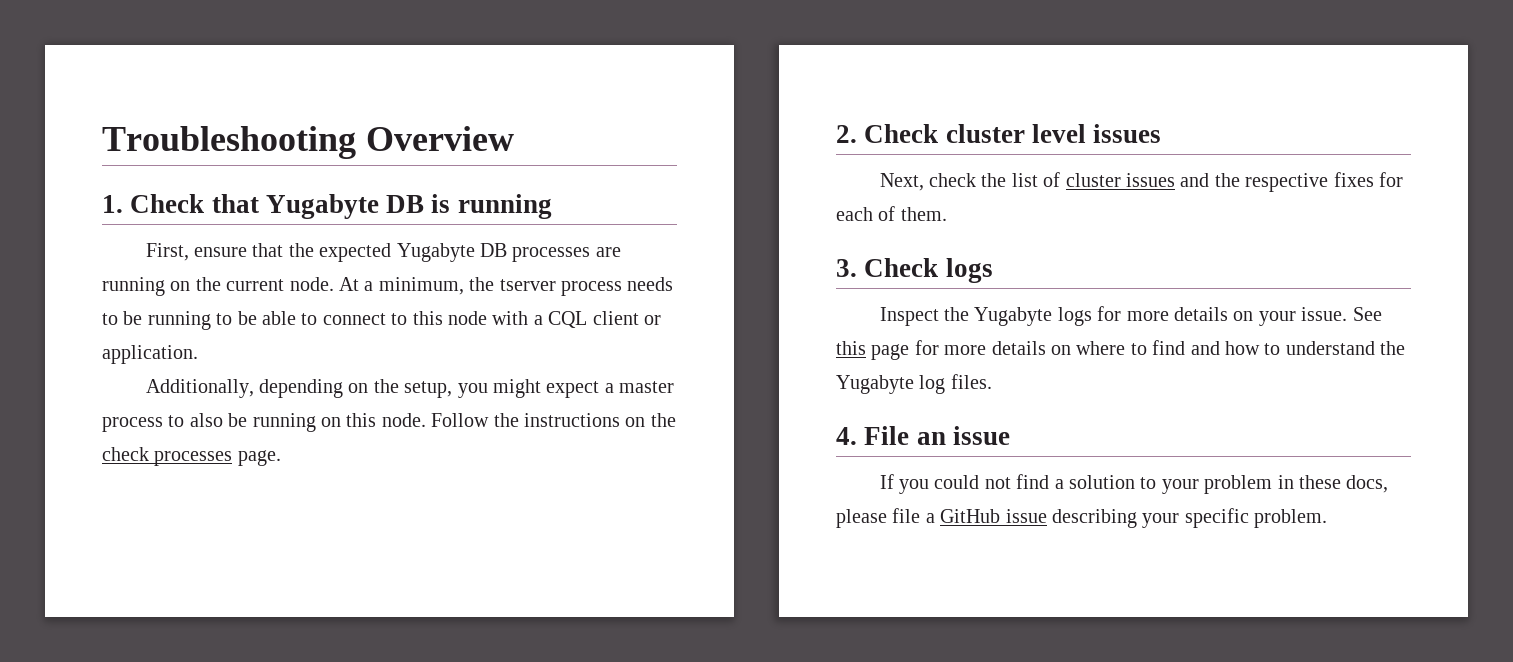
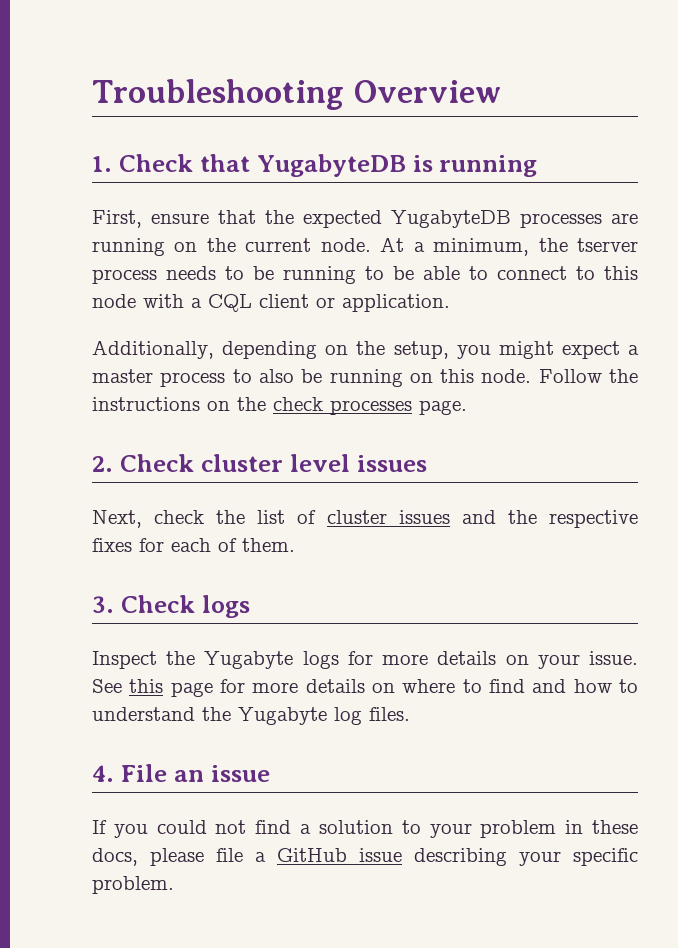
[265,194,425,219] Yugabyte DB -> [256,154,406,177] YugabyteDB
[396,243,507,262] Yugabyte DB -> [391,210,511,228] YugabyteDB

